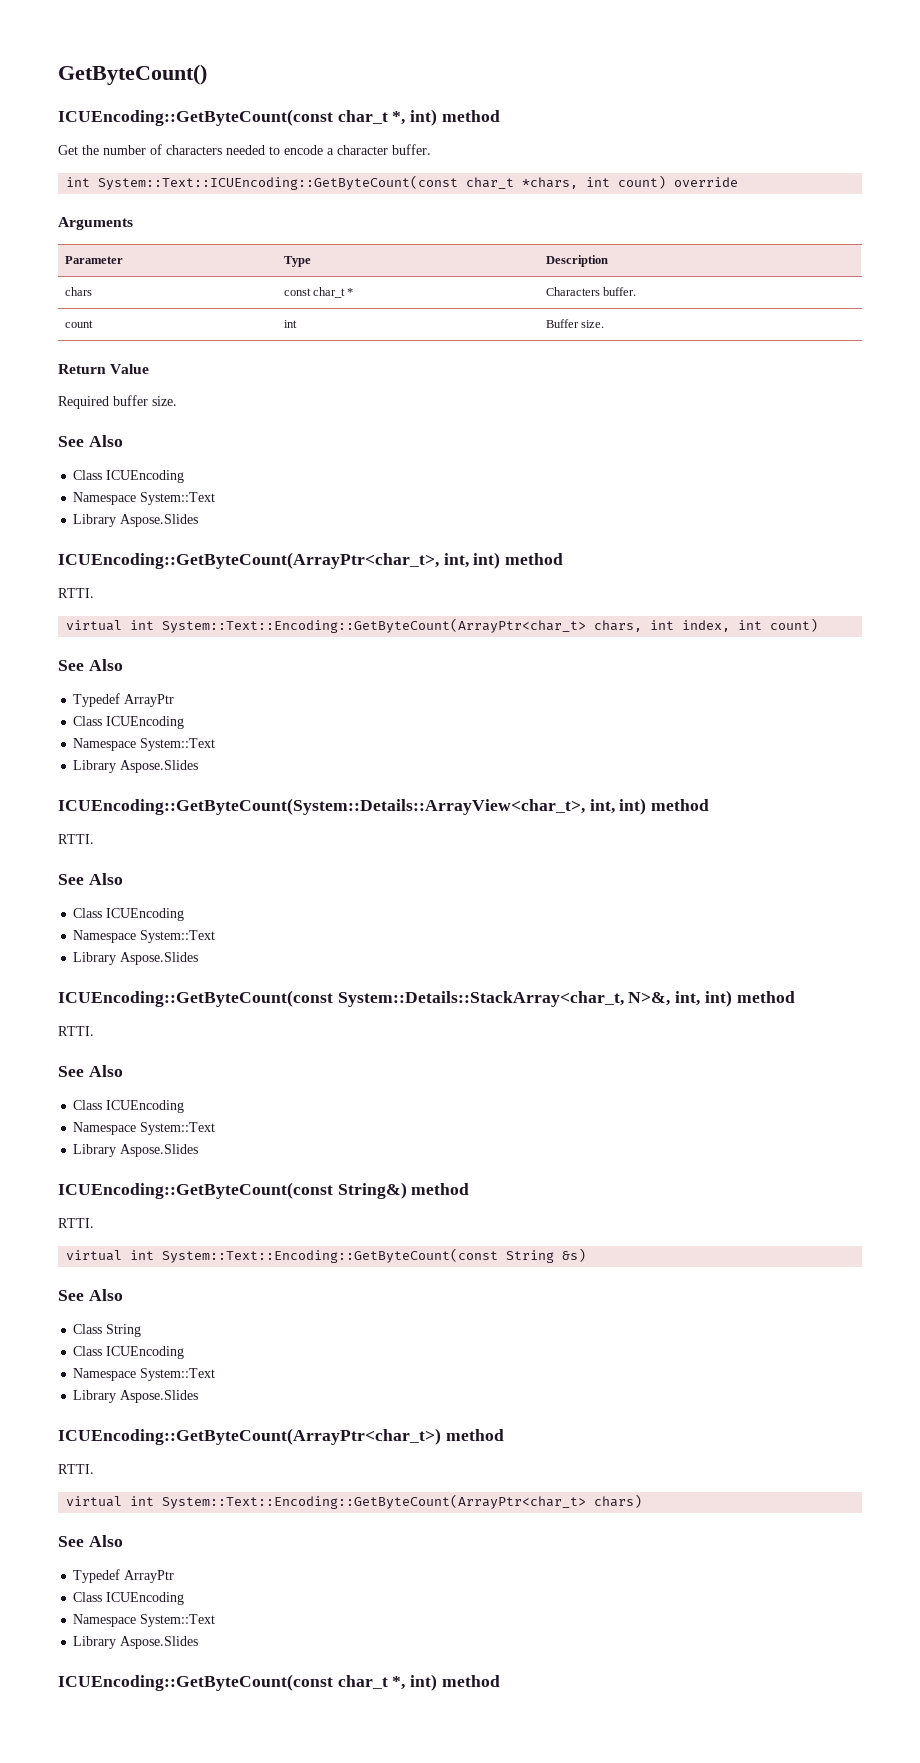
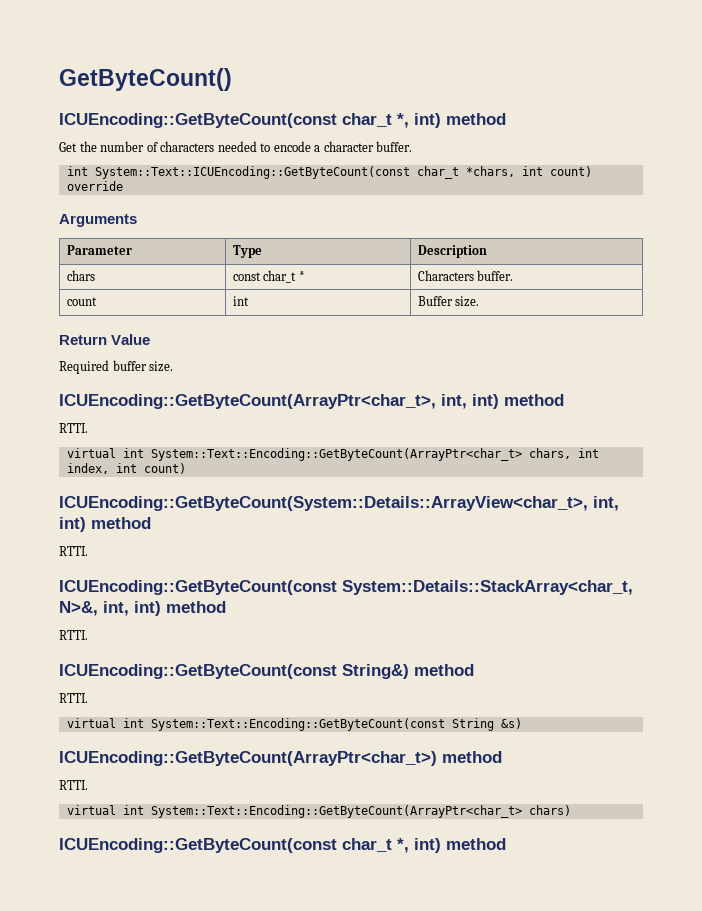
[58,435,123,447] [73,470,185,483] [73,492,216,505] [73,514,199,527] // See Also // Class ICUEncoding // Namespace System::Text // Library Aspose.Slides -> (174, 366) none
[58,659,123,671] [73,693,175,707] [73,716,185,729] [73,738,216,751] [73,760,199,773] // See Also // Typedef ArrayPtr // Class ICUEncoding // Namespace System::Text // Library Aspose.Slides -> (186, 468) none
[58,873,123,885] [73,908,185,921] [73,930,216,943] [73,952,199,965] // See Also // Class ICUEncoding // Namespace System::Text // Library Aspose.Slides -> (88, 551) none
[58,1065,123,1077] [73,1100,185,1113] [73,1122,216,1135] [73,1144,199,1157] // See Also // Class ICUEncoding // Namespace System::Text // Library Aspose.Slides -> (88, 635) none
[58,1289,123,1301] [73,1324,142,1337] [73,1346,185,1359] [73,1368,216,1381] [73,1390,199,1403] // See Also // Class String // Class ICUEncoding // Namespace System::Text // Library Aspose.Slides -> (522, 723) none
[58,1535,123,1547] [73,1569,175,1583] [73,1592,185,1605] [73,1614,216,1627] [73,1636,199,1649] // See Also // Typedef ArrayPtr // Class ICUEncoding // Namespace System::Text // Library Aspose.Slides -> (571, 810) none

